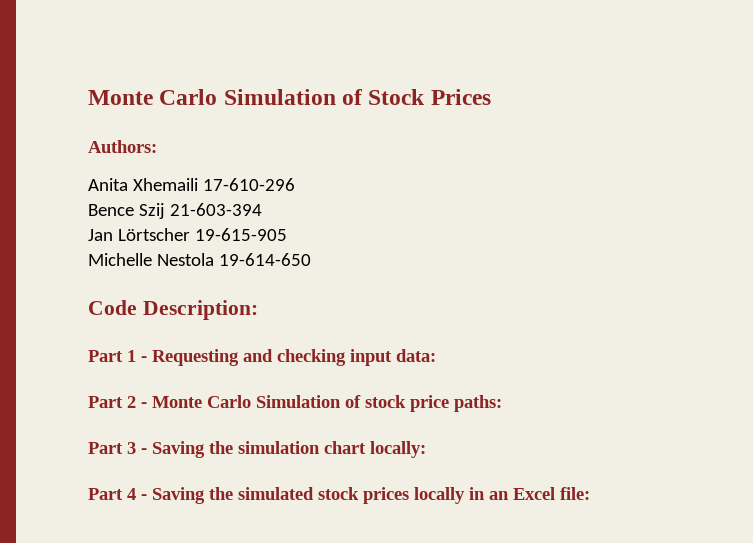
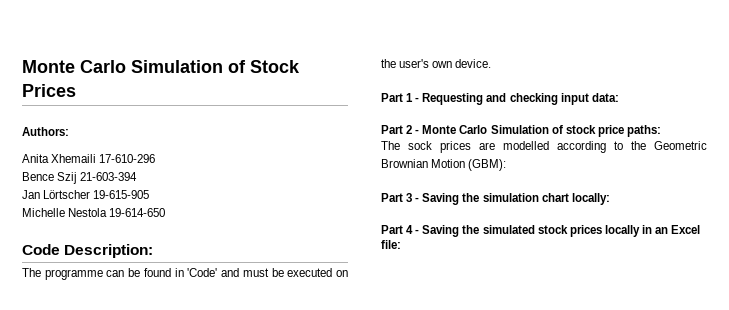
(258, 310) none -> [22,268,348,280] [381,59,492,68] // The programme can be found in 'Code' and must be executed on the user's own device.
(502, 403) none -> [381,141,707,153] [381,159,507,171] // The sock prices are modelled according to the Geometric Brownian Motion (GBM):

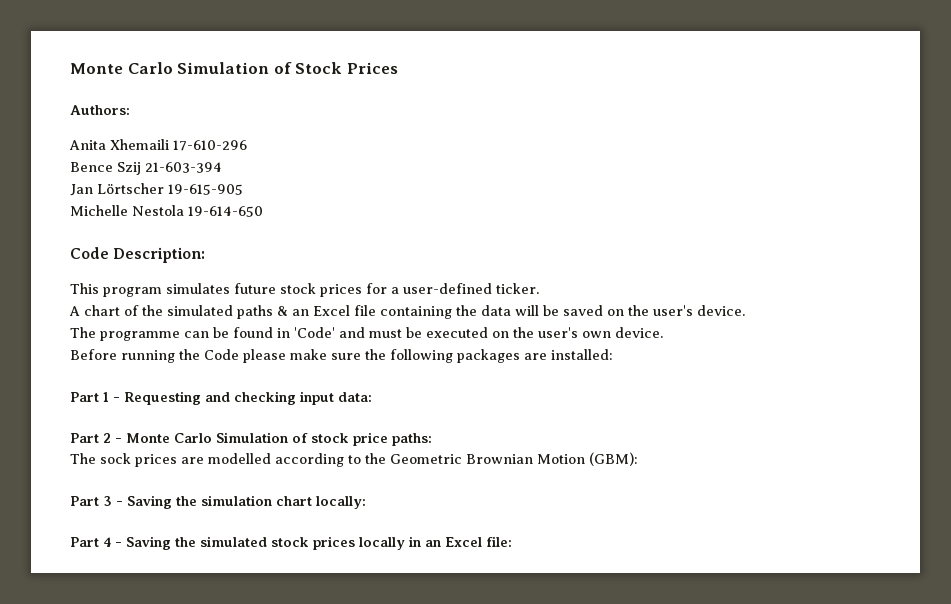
(154, 251) none -> [70,283,539,297] [69,305,745,319] // This program simulates future stock prices for a user-defined ticker. // A chart of the simulated paths & an Excel file containing the data will be saved on the user's device.
(492, 63) none -> [70,349,613,363] // Before running the Code please make sure the following packages are installed:

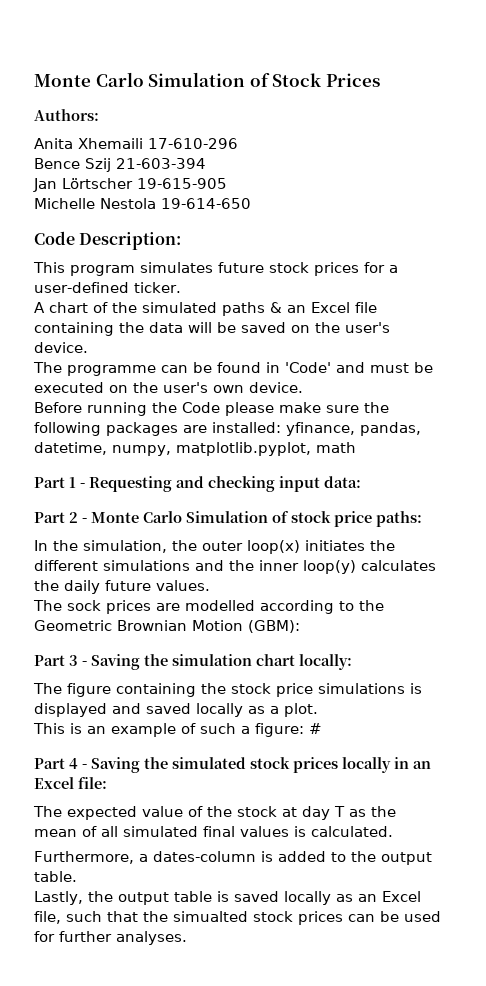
(613, 354) none -> [286,422,421,436] [34,442,356,456] yfinance, pandas, datetime, numpy, matplotlib.pyplot, math
(432, 439) none -> [34,540,395,554] [34,560,436,574] [34,580,210,594] // In the simulation, the outer loop(x) initiates the different simulations and the inner loop(y) calculates the daily future values.
(366, 502) none -> [33,683,422,697] [34,703,318,717] [33,723,322,737] // The figure containing the stock price simulations is displayed and saved locally as a plot. // This is an example of such a figure: #
(512, 541) none -> [33,806,396,820] [34,826,393,837] [34,851,432,865] [34,871,77,882] [34,891,421,905] [34,911,441,925] [34,931,187,945] // The expected value of the stock at day T as the mean of all simulated final values is calculated. // Furthermore, a dates-column is added to the output table. // Lastly, the output table is saved locally as an Excel file, such that the simualted stock prices can be used for further analyses.

